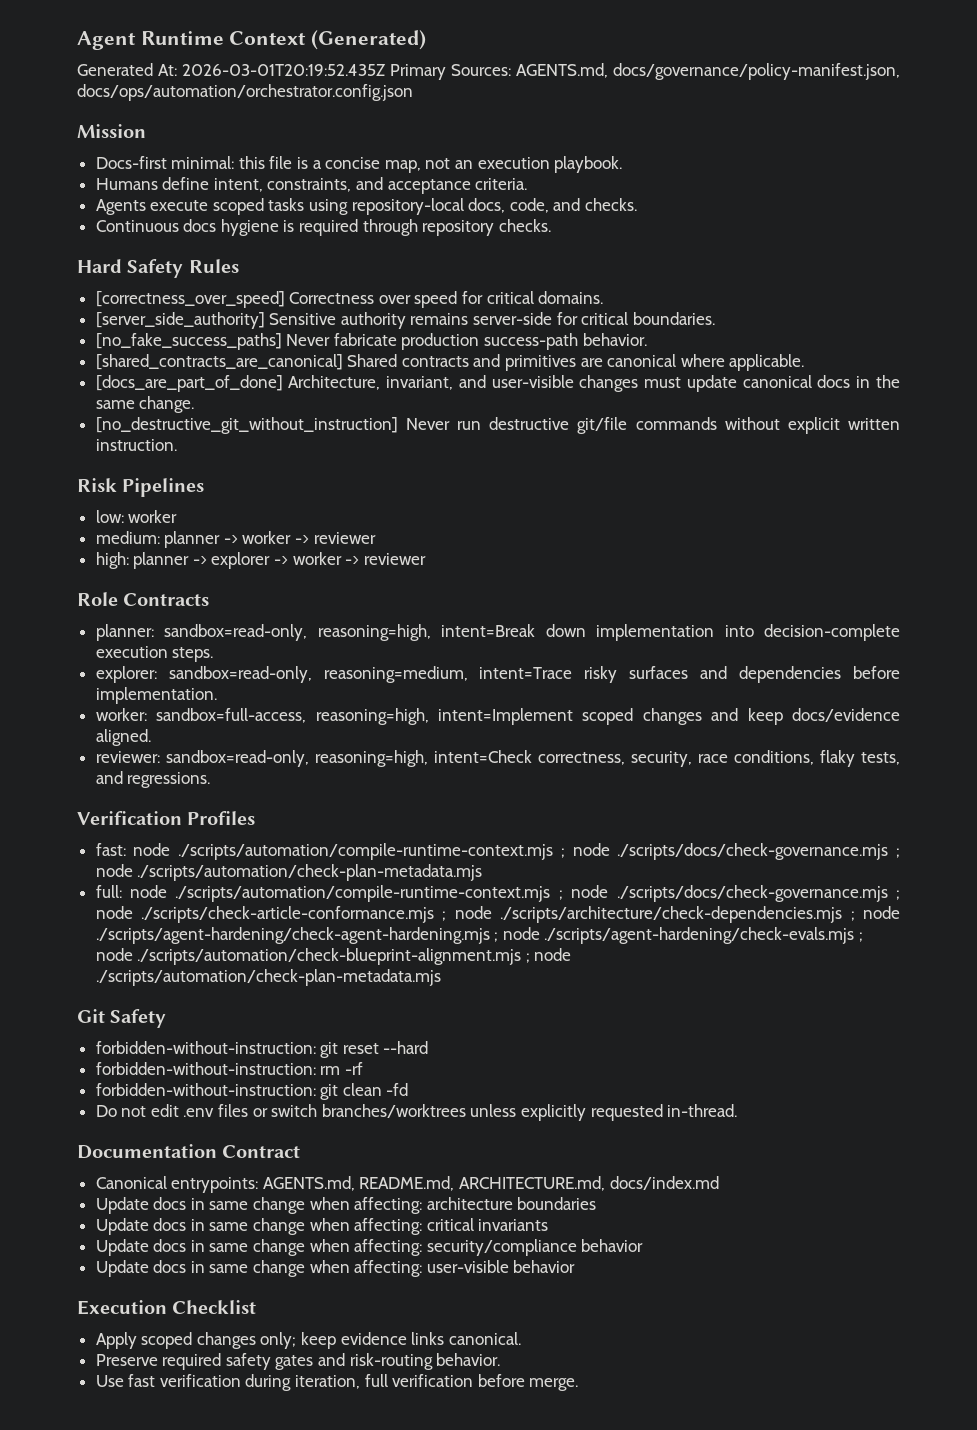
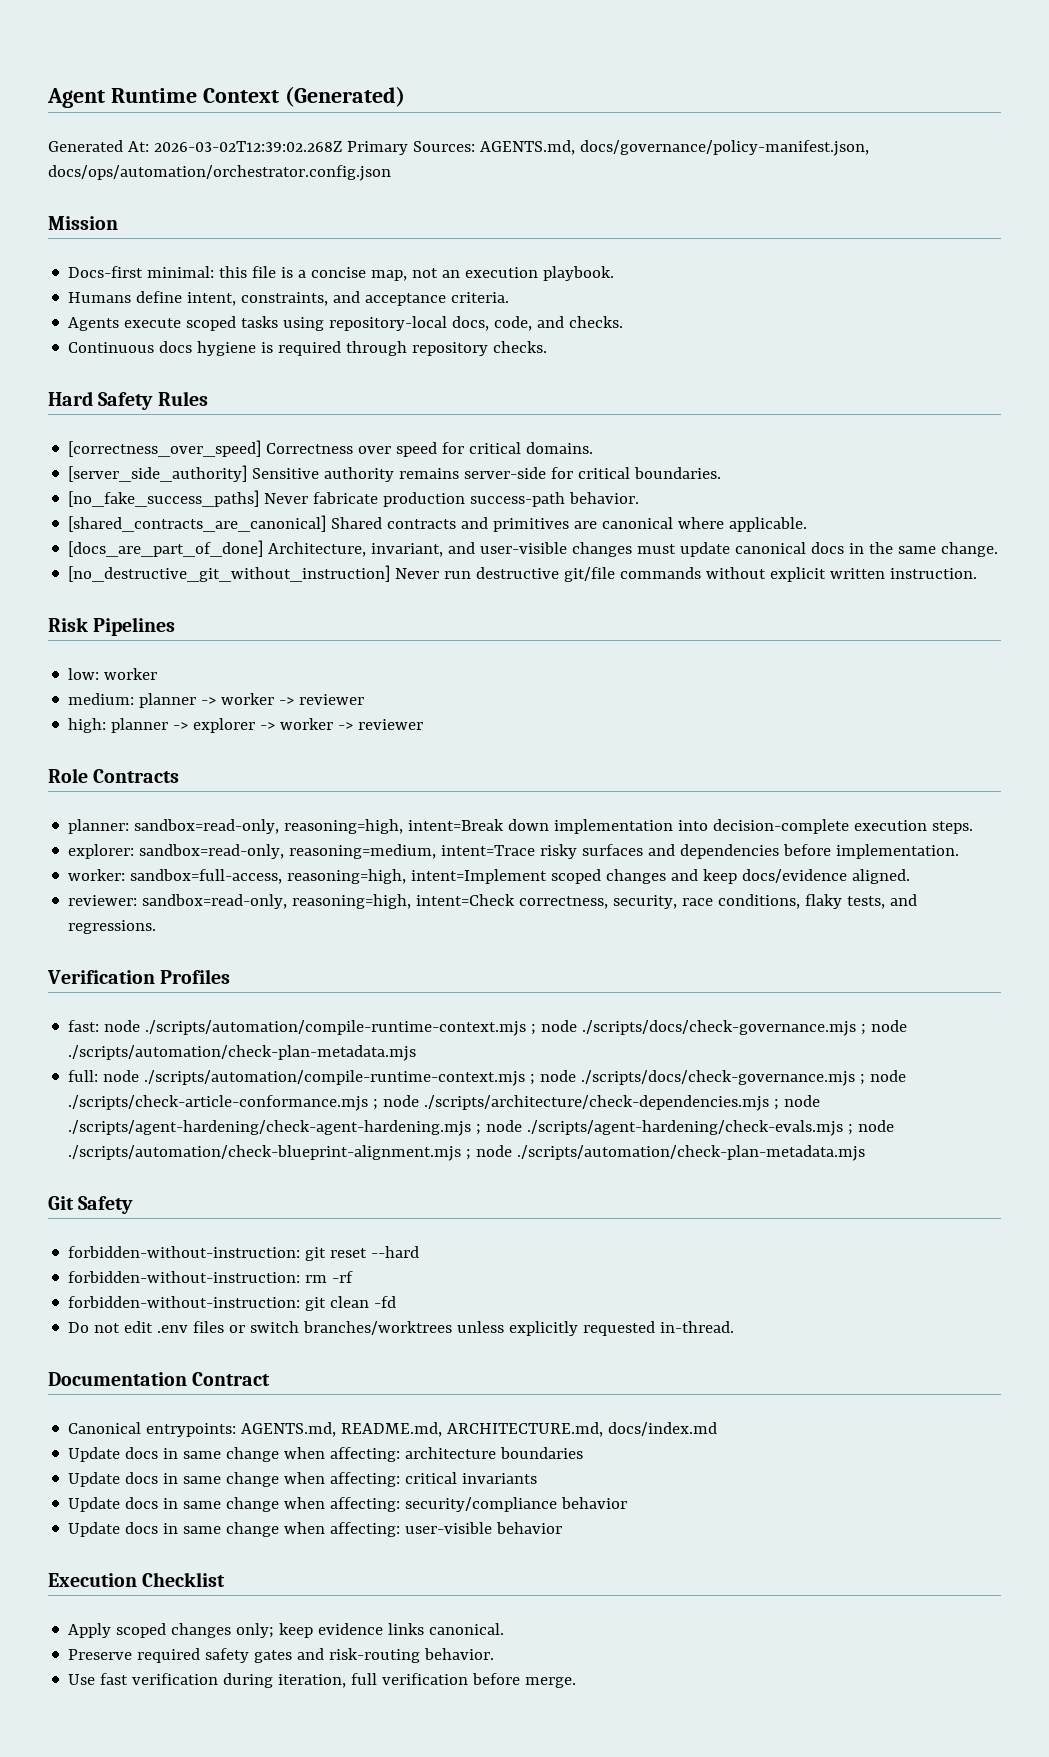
[182,64,386,76] 2026-03-01T20:19:52.435Z -> [153,141,342,152] 2026-03-02T12:39:02.268Z

